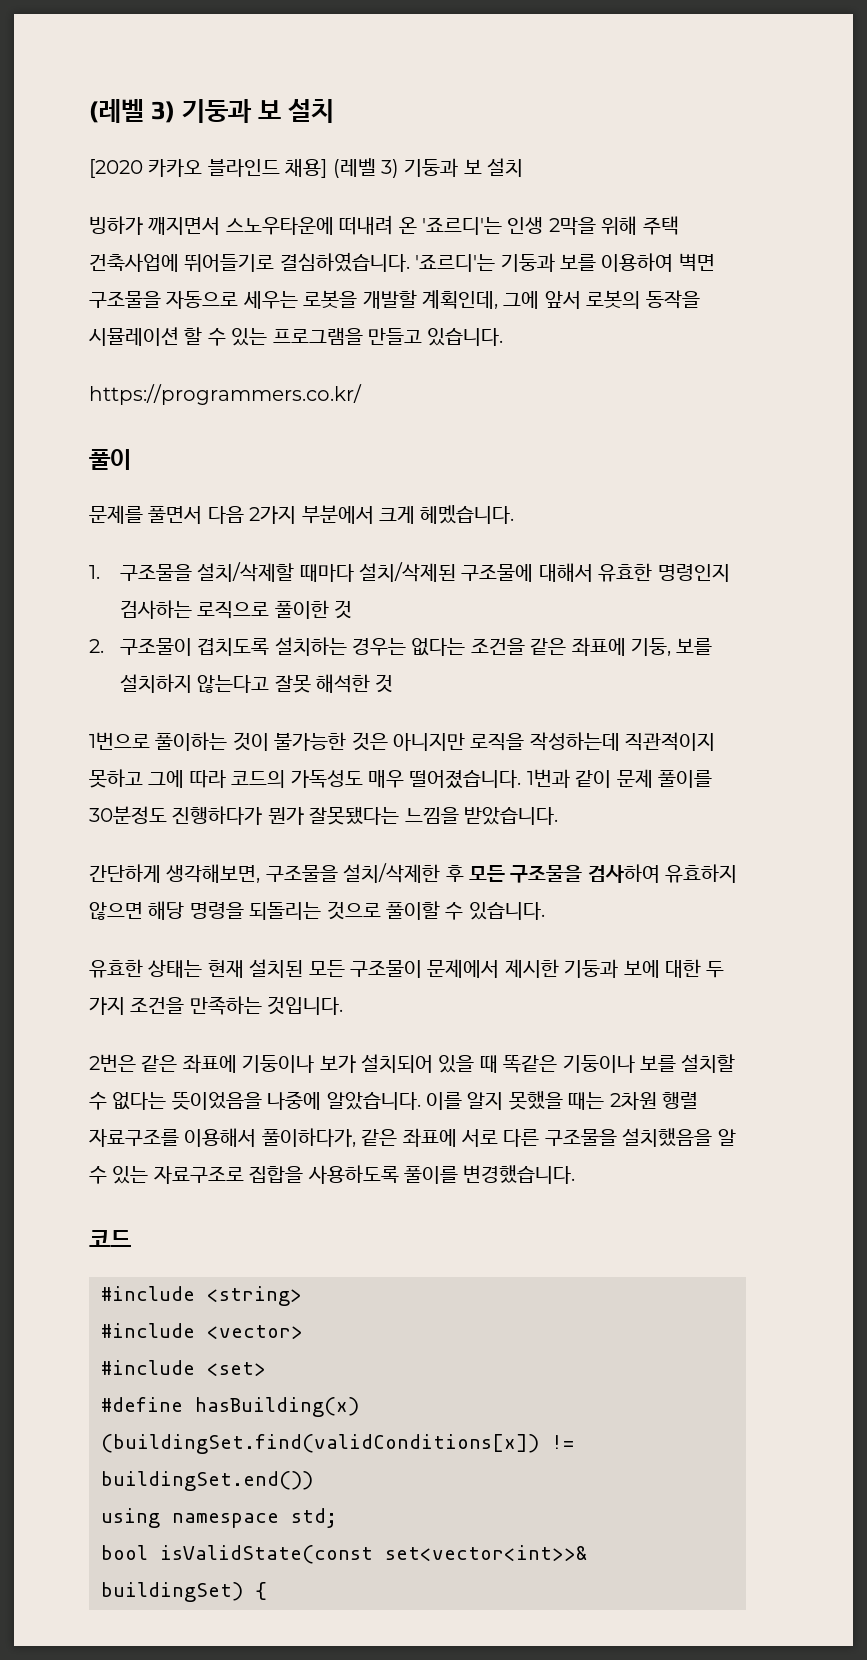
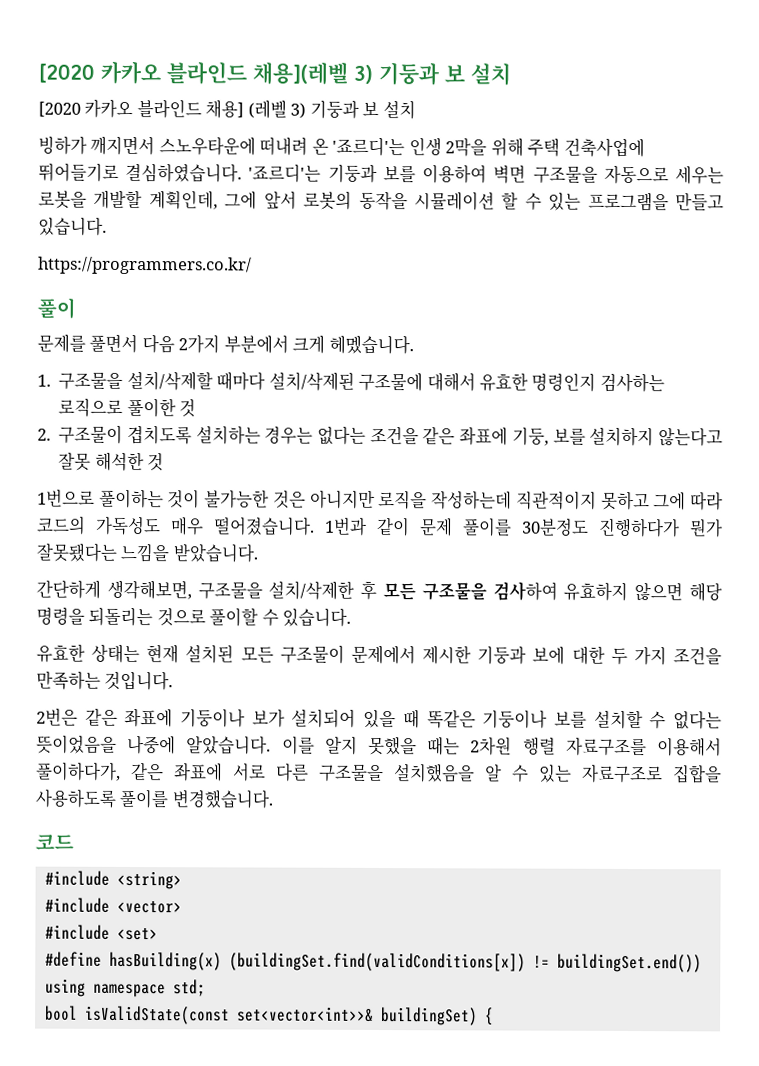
[89,99,144,123] (레벨 -> [38,61,348,85] [2020 카카오 블라인드 채용](레벨

